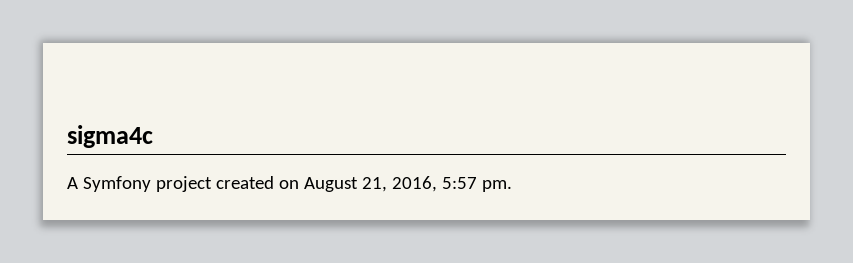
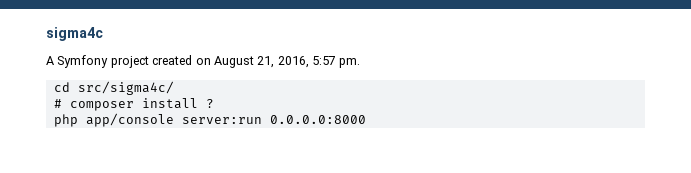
(512, 186) none -> [53,81,174,95] [53,98,214,111] [53,113,366,127] // cd src/sigma4c/ // # composer install ? // php app/console server:run 0.0.0.0:8000

